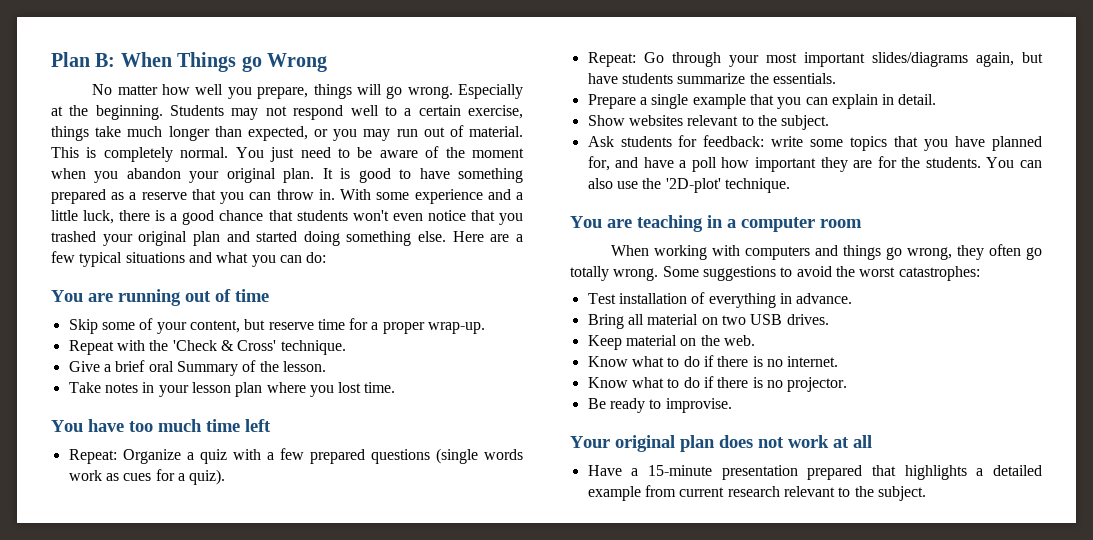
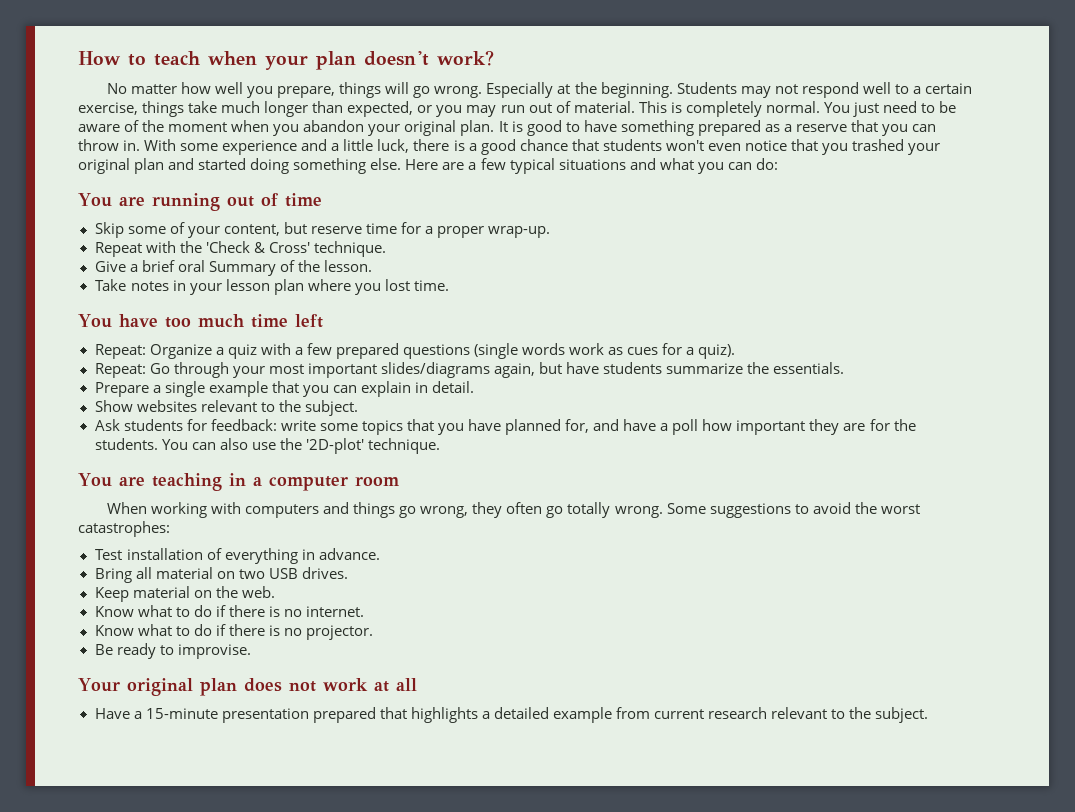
[51,52,327,72] Plan B: When Things go Wrong -> [78,50,494,70] How to teach when your plan doesn't work?

